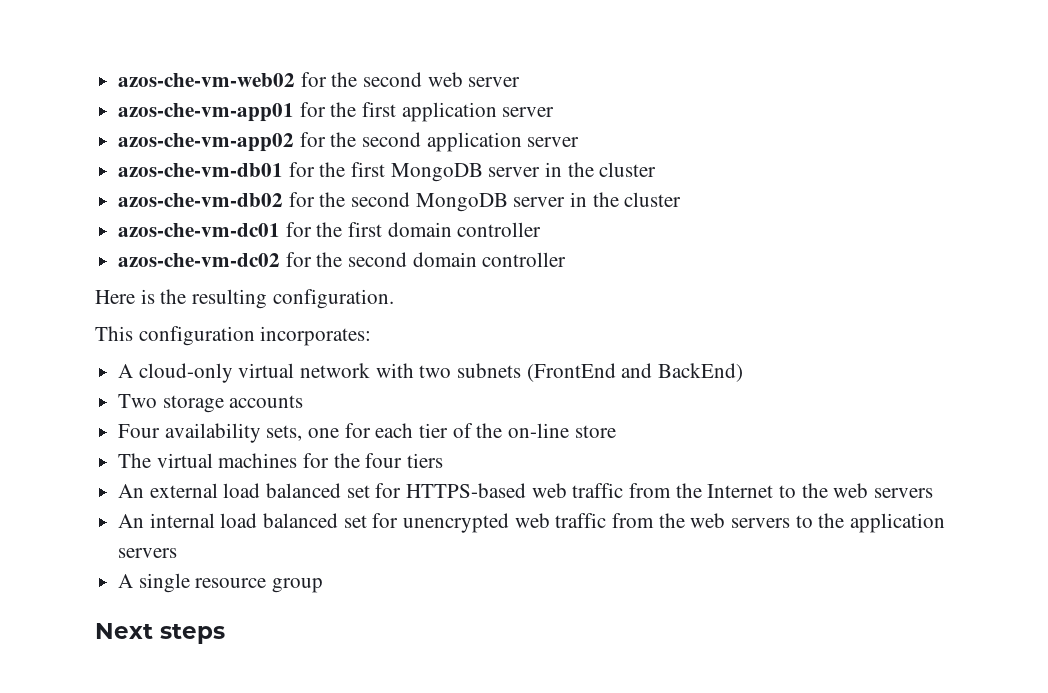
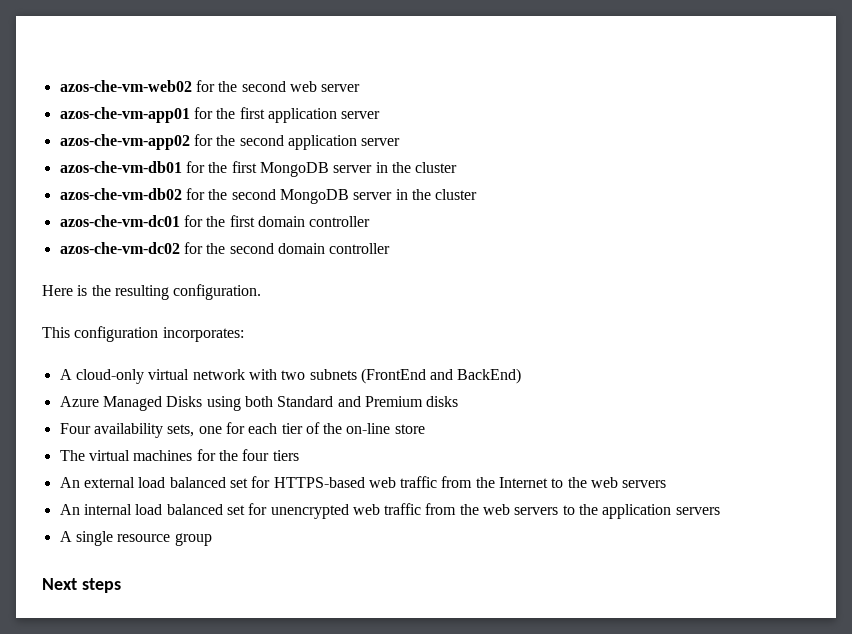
[118,394,304,413] Two storage accounts -> [59,396,459,411] Azure Managed Disks using both Standard and Premium disks

